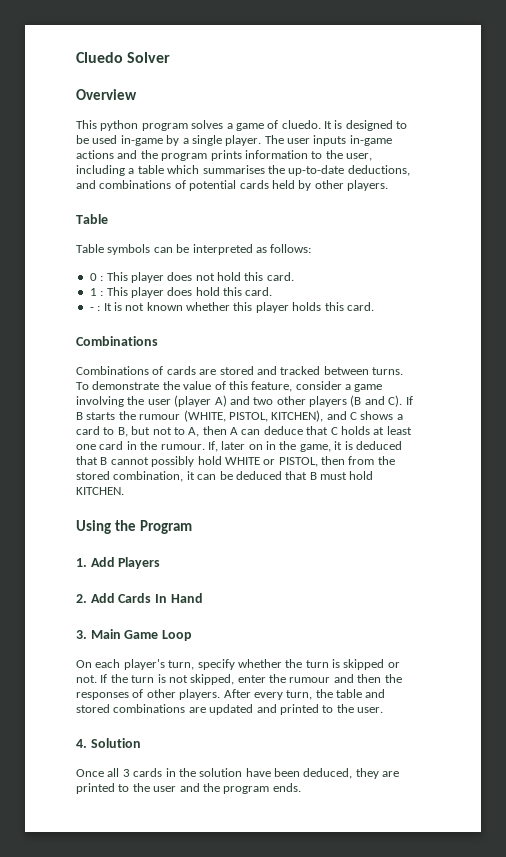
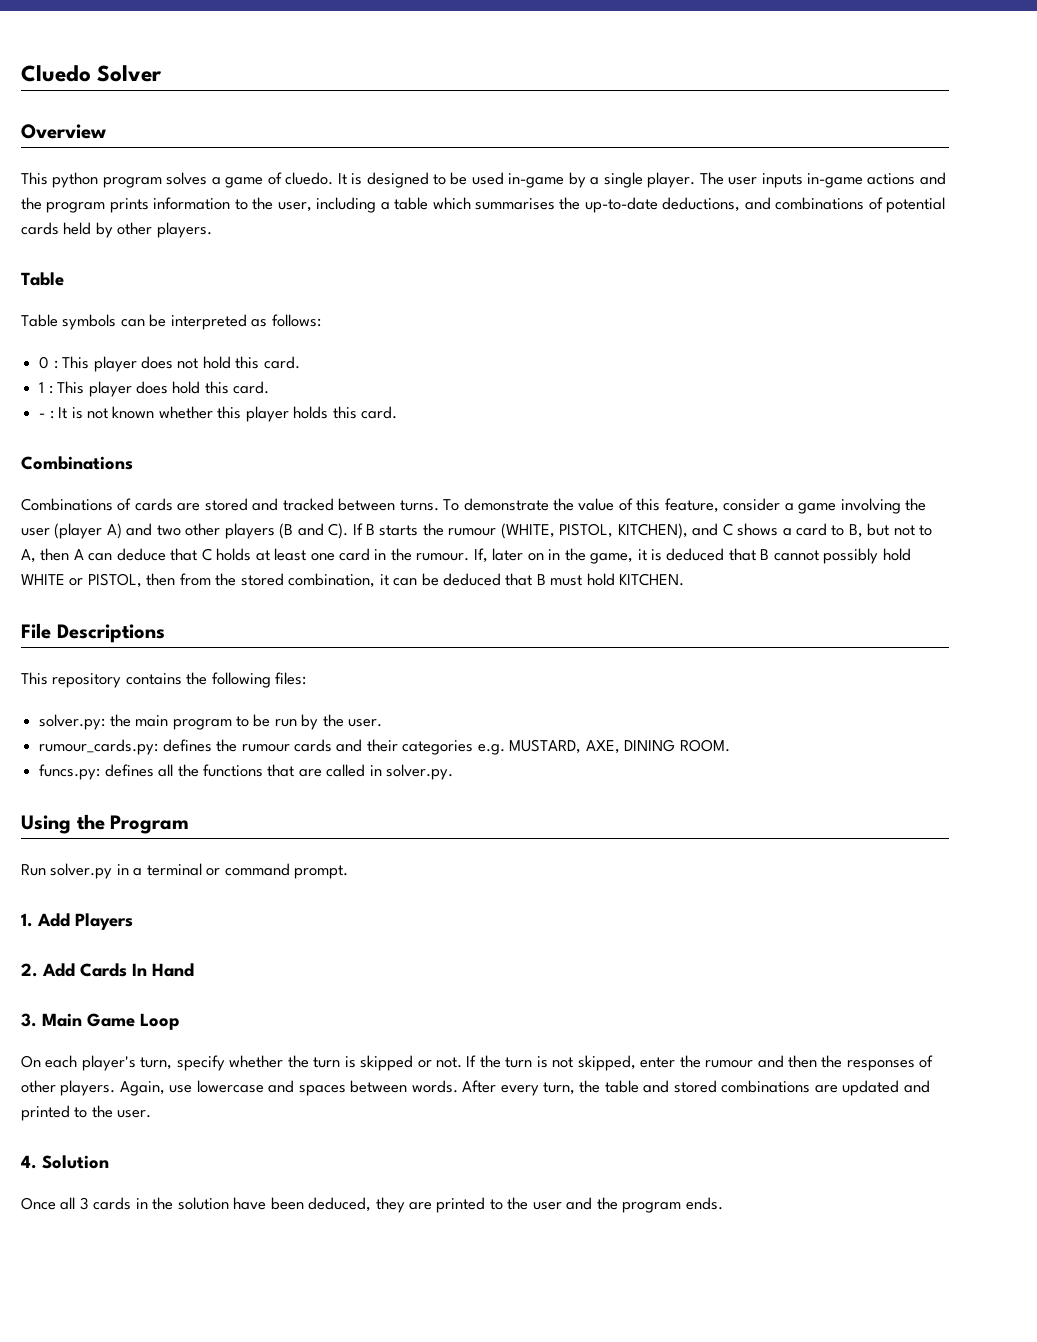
[76,520,192,534] Using the Program -> [21,623,165,643] [21,672,307,688] [39,714,383,730] [39,739,730,755] [39,764,454,780] [21,814,190,834] [21,863,349,879] File Descriptions // This repository contains the following files: // solver.py: the main program to be run by the user. // rumour_cards.py: defines the rumour cards and their categories e.g. MUSTARD, AXE, DINING ROOM. // funcs.py: defines all the functions that are called in solver.py. // Using the Program // Run solver.py in a terminal or command prompt.
(221, 694) none -> [119,1080,458,1096] Again, use lowercase and spaces between words.

